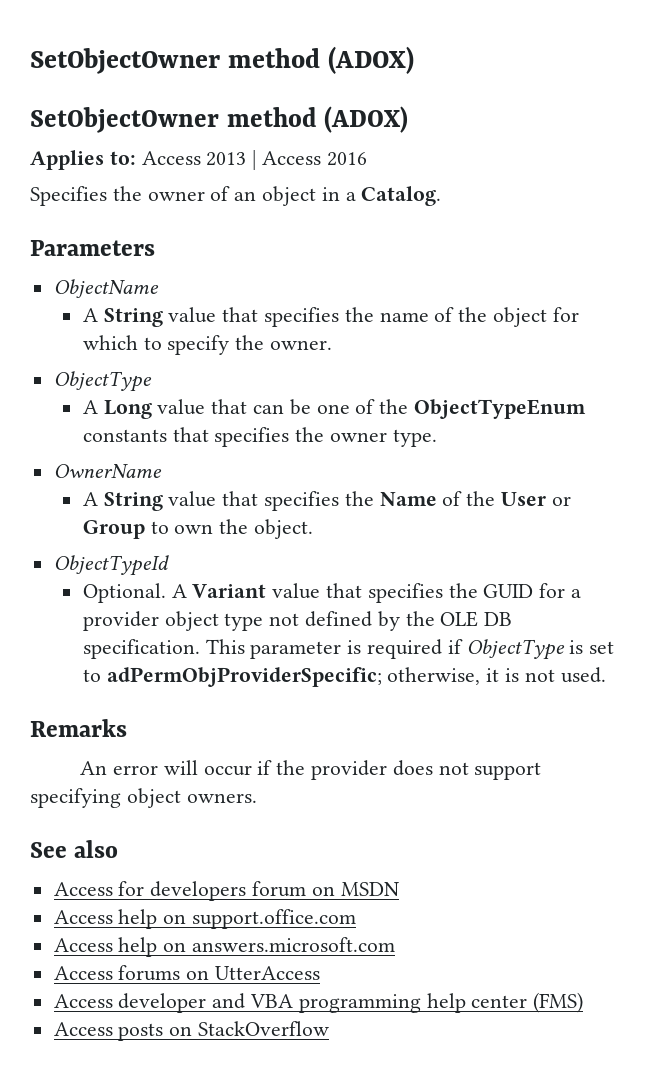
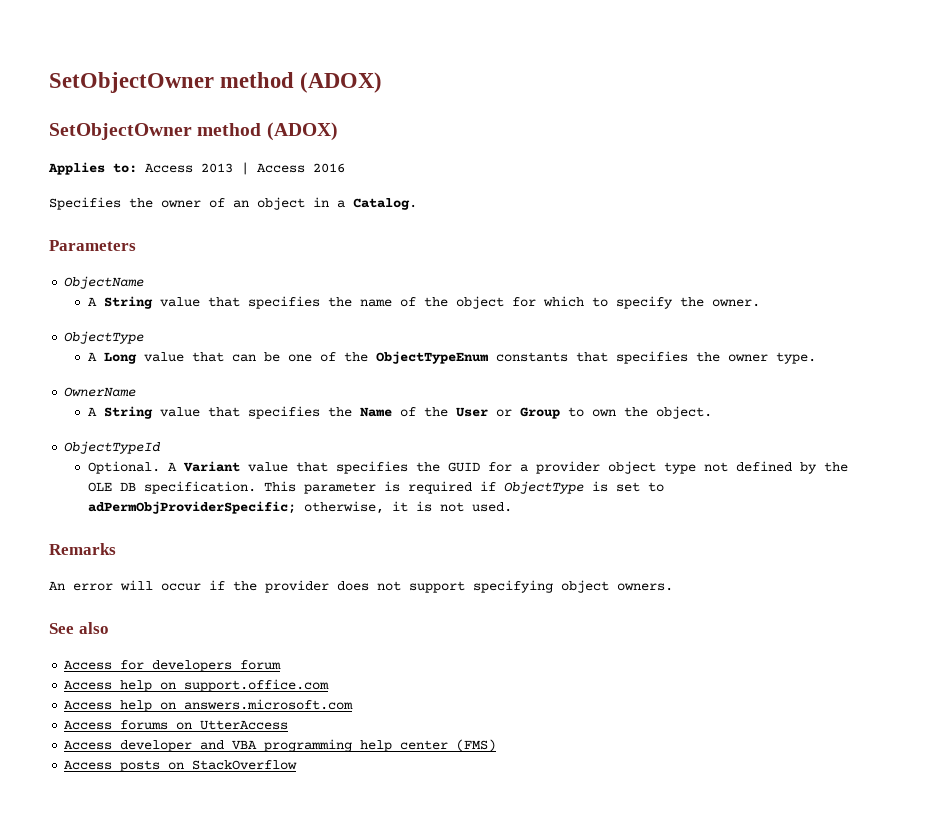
[311,882,399,896] on MSDN -> (282, 665) none

